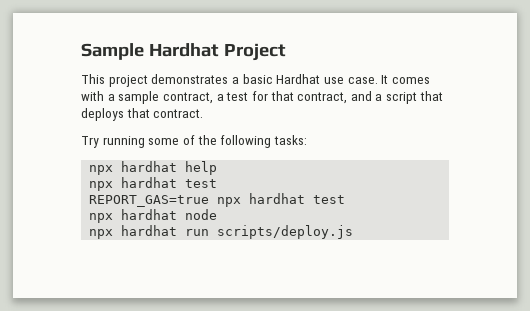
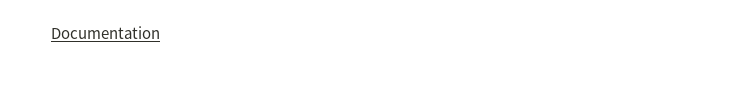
[81,43,286,61] [81,74,430,87] [81,91,443,104] [81,108,204,121] [81,135,307,148] [89,161,218,175] [89,177,218,191] [89,193,346,207] [89,209,218,223] [89,225,354,239] Sample Hardhat Project // This project demonstrates a basic Hardhat use case. It comes with a sample contract, a test for that contract, and a script that deploys that contract. // Try running some of the following tasks: // npx hardhat help // npx hardhat test // REPORT_GAS=true npx hardhat test // npx hardhat node // npx hardhat run scripts/deploy.js -> [51,26,160,39] Documentation

